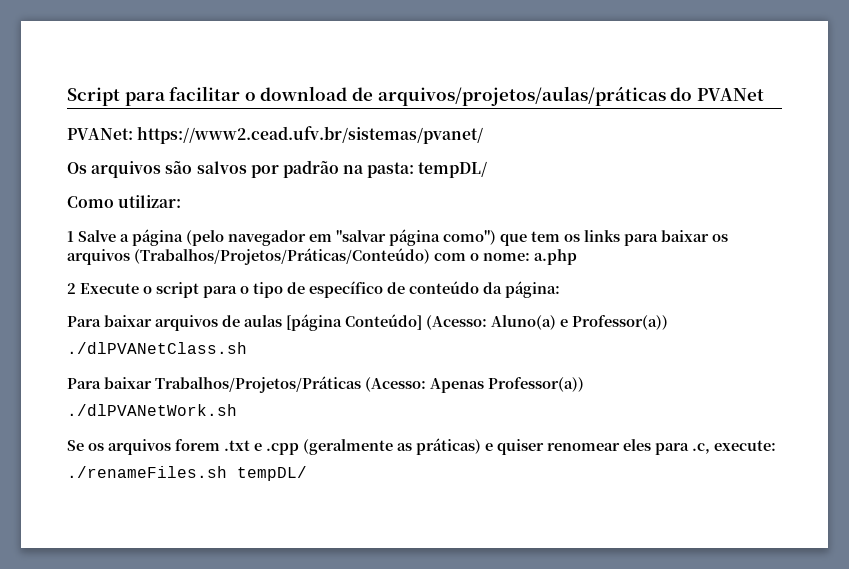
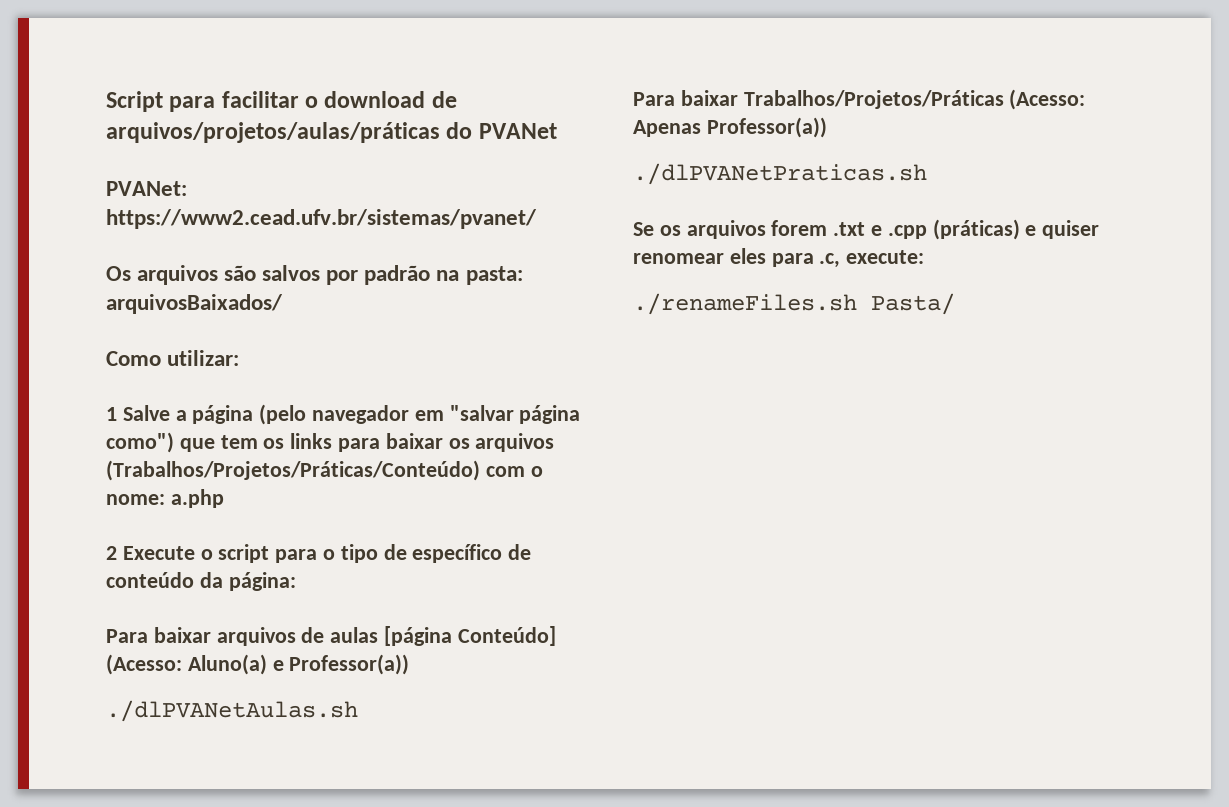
[418,161,488,178] tempDL/ -> [106,294,283,314] arquivosBaixados/
[67,342,247,354] ./dlPVANetClass.sh -> [106,700,358,722] ./dlPVANetAulas.sh
[67,404,237,416] ./dlPVANetWork.sh -> [633,163,927,185] ./dlPVANetPraticas.sh
[303,438,481,455] (geralmente as práticas) -> [932,219,1020,240] (práticas)
[237,466,307,481] tempDL/ -> [871,293,955,315] Pasta/

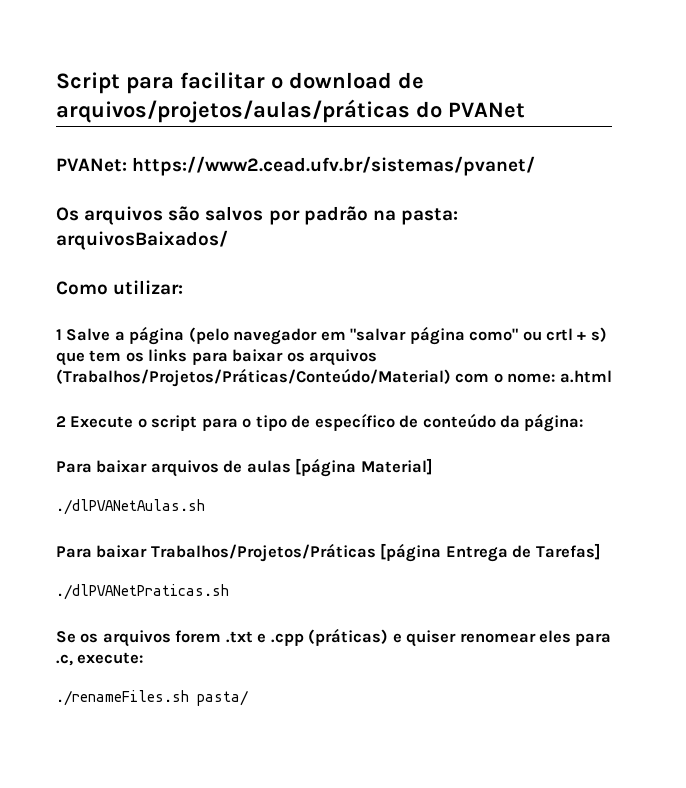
[106,432,174,453] como") -> [469,327,607,342] como" ou crtl + s)
[106,460,480,481] (Trabalhos/Projetos/Práticas/Conteúdo) -> [56,368,451,387] (Trabalhos/Projetos/Práticas/Conteúdo/Material)
[170,489,224,508] a.php -> [559,370,612,383] a.html
[457,626,556,646] [106,654,410,675] Conteúdo] (Acesso: Aluno(a) e Professor(a)) -> [360,458,433,475] Material]
[1009,89,1086,110] [633,117,827,138] (Acesso: Apenas Professor(a)) -> [380,543,601,562] [página Entrega de Tarefas]
[871,293,955,315] Pasta/ -> [197,690,248,706] pasta/

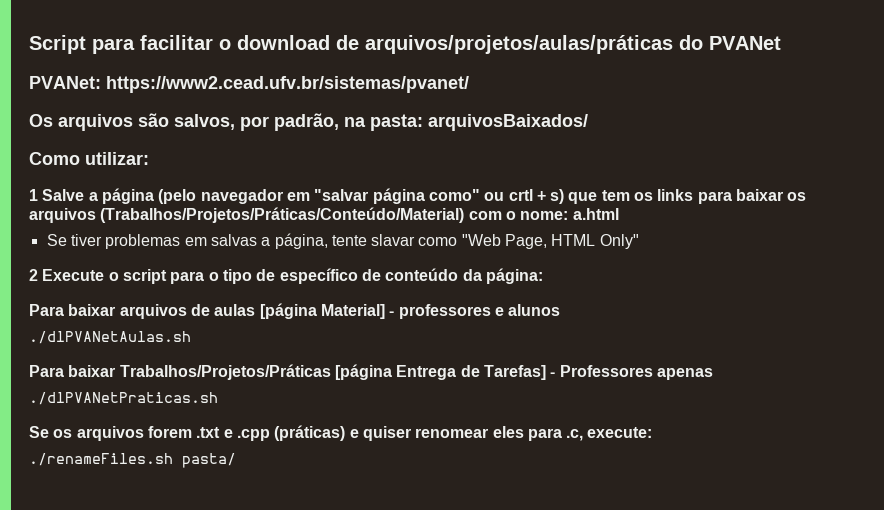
[205,206,368,225] salvos por padrão -> [174,113,339,131] salvos, por padrão,
(612, 376) none -> [46,233,639,249] // Se tiver problemas em salvas a página, tente slavar como "Web Page, HTML Only"
(433, 466) none -> [389,304,561,319] - professores e alunos
(601, 551) none -> [550,365,713,380] - Professores apenas

